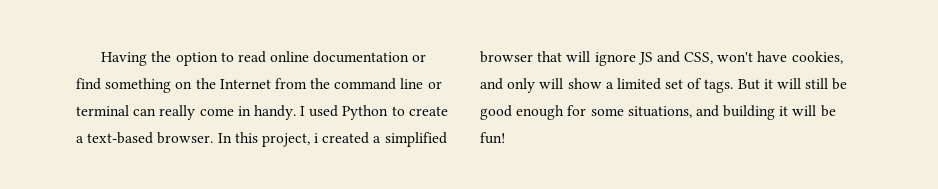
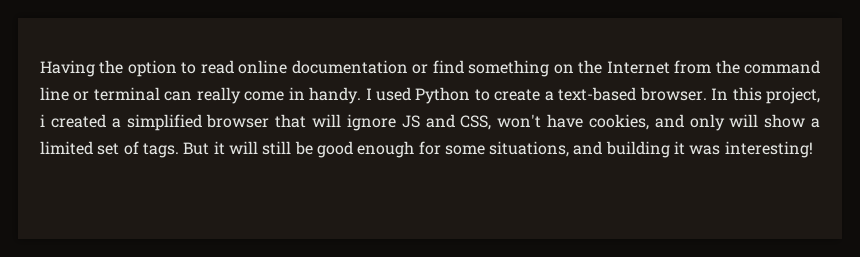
[792,105,836,117] [480,132,505,144] will be fun! -> [689,141,813,158] was interesting!

